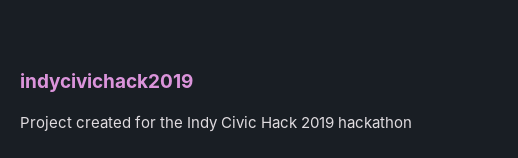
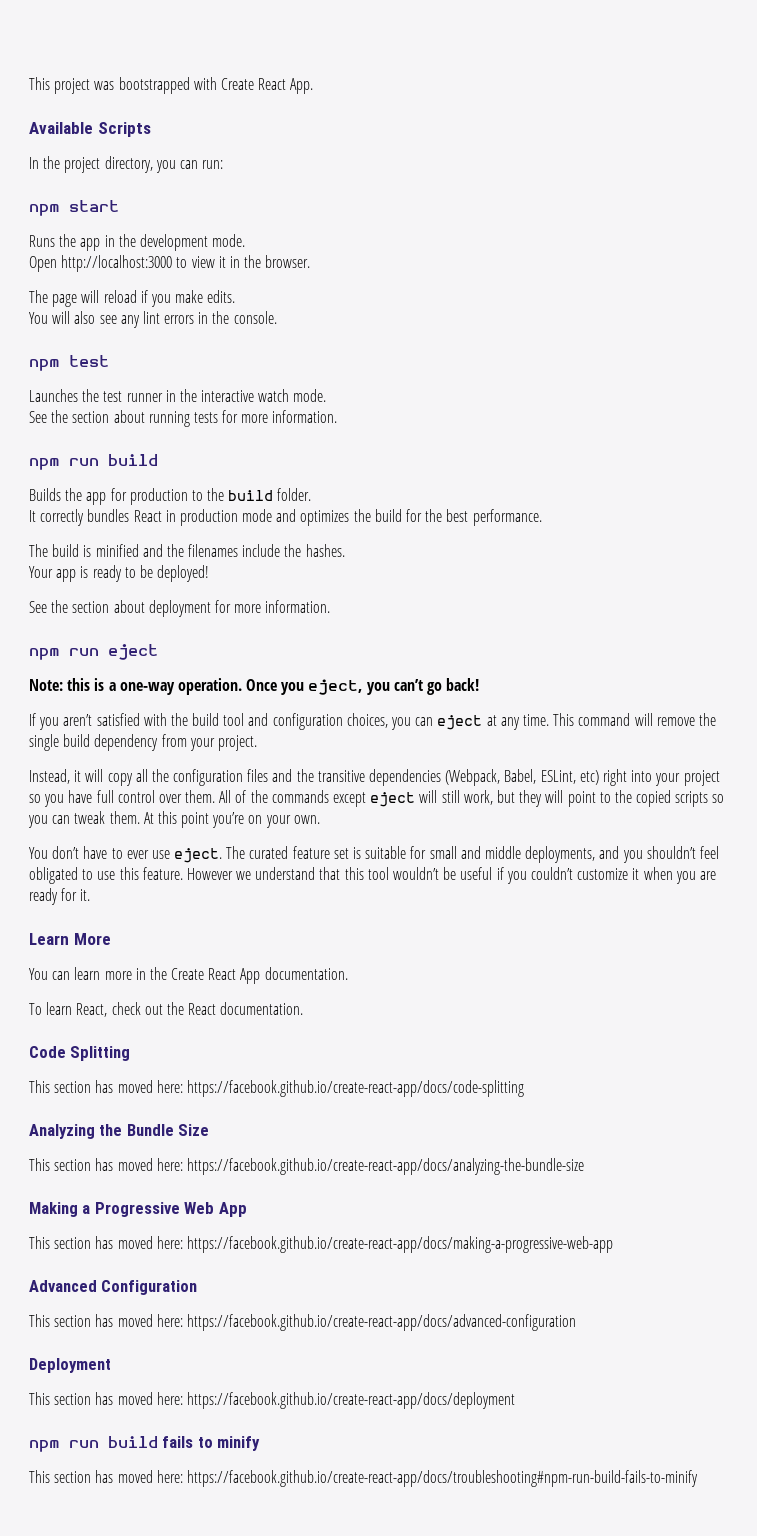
[20,73,193,92] [20,115,413,132] indycivichack2019 // Project created for the Indy Civic Hack 2019 hackathon -> [29,77,314,94] [29,122,151,137] [29,156,224,173] [29,200,119,216] [29,234,246,251] [29,255,311,272] [29,290,236,307] [29,311,277,328] [29,355,109,371] [29,389,327,402] [29,410,338,427] [29,454,158,470] [29,488,312,505] [29,509,542,526] [29,544,345,557] [29,565,210,582] [29,600,331,617] [29,644,158,660] [29,678,480,695] [29,713,716,730] [29,734,257,751] [29,769,720,786] [29,790,725,807] [28,811,320,828] [29,846,719,863] [29,867,716,884] [29,888,91,905] [29,933,111,945] [29,967,348,984] [29,1002,304,1017] [29,1046,131,1061] [29,1080,524,1097] [29,1124,210,1139] [29,1158,584,1175] [29,1202,247,1217] [29,1236,613,1253] [29,1280,198,1295] [29,1314,576,1331] [29,1358,111,1373] [29,1392,515,1409] [29,1436,261,1452] [29,1470,698,1487] This project was bootstrapped with Create React App. // Available Scripts // In the project directory, you can run: // npm start // Runs the app in the development mode. // Open http://localhost:3000 to view it in the browser. // The page will reload if you make edits. // You will also see any lint errors in the console. // npm test // Launches the test runner in the interactive watch mode. // See the section about running tests for more information. // npm run build // Builds the app for production to the build folder. // It correctly bundles React in production mode and optimizes the build for the best performance. // The build is minified and the filenames include the hashes. // Your app is ready to be deployed! // See the section about deployment for more information. // npm run eject // Note: this is a one-way operation. Once you eject, you can’t go back! // If you aren’t satisfied with the build tool and configuration choices, you can eject at any time. This command will remove the single build dependency from your project. // Instead, it will copy all the configuration files and the transitive dependencies (Webpack, Babel, ESLint, etc) right into your project so you have full control over them. All of the commands except eject will still work, but they will point to the copied scripts so you can tweak them. At this point you’re on your own. // You don’t have to ever use eject. The curated feature set is suitable for small and middle deployments, and you shouldn’t feel obligated to use this feature. However we understand that this tool wouldn’t be useful if you couldn’t customize it when you are ready for it. // Learn More // You can learn more in the Create React App documentation. // To learn React, check out the React documentation. // Code Splitting // This section has moved here: https://facebook.github.io/create-react-app/docs/code-splitting // Analyzing the Bundle Size // This section has moved here: https://facebook.github.io/create-react-app/docs/analyzing-the-bundle-size // Making a Progressive Web App // This section has moved here: https://facebook.github.io/create-react-app/docs/making-a-progressive-web-app // Advanced Configuration // This section has moved here: https://facebook.github.io/create-react-app/docs/advanced-configuration // Deployment // This section has moved here: https://facebook.github.io/create-react-app/docs/deployment // npm run build fails to minify // This section has moved here: https://facebook.github.io/create-react-app/docs/troubleshooting#npm-run-build-fails-to-minify

